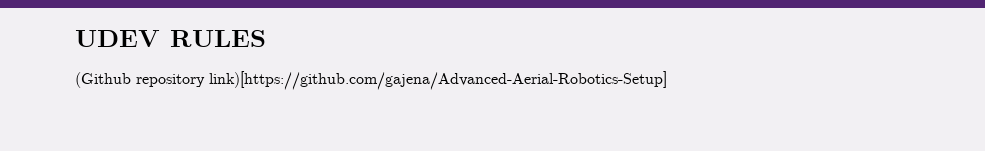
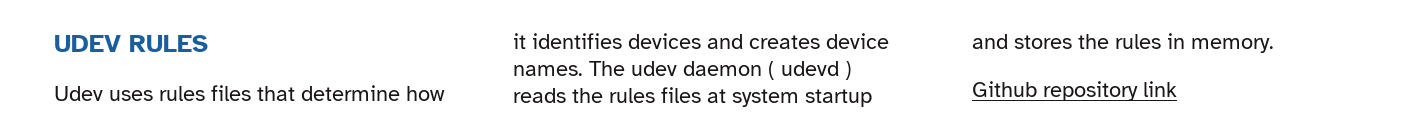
[75,71,667,90] (Github repository link)[https://github.com/gajena/Advanced-Aerial-Robotics-Setup] -> [54,85,445,101] [513,33,889,49] [513,61,852,80] [513,87,872,107] [972,33,1274,53] [972,81,1177,101] Udev uses rules files that determine how it identifies devices and creates device names. The udev daemon ( udevd ) reads the rules files at system startup and stores the rules in memory. // Github repository link

